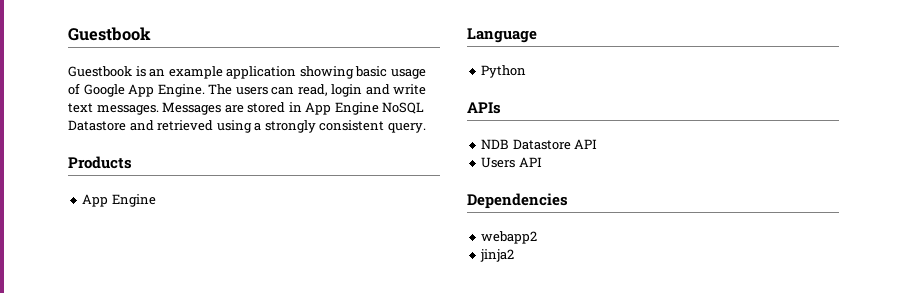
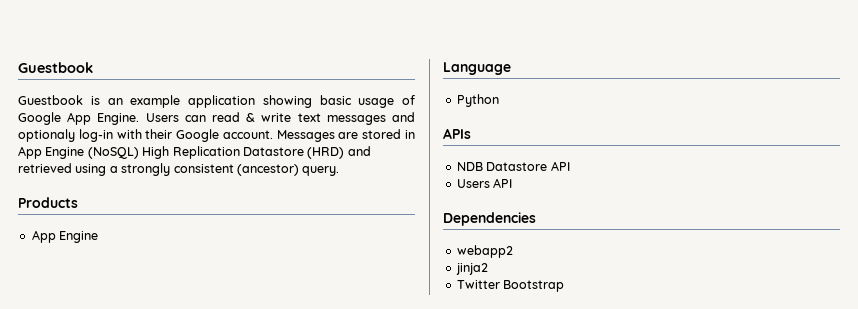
[208,84,427,97] [68,103,159,115] The users can read, login and write text messages. -> [145,112,415,125] [18,129,273,142] Users can read & write text messages and optionaly log-in with their Google account.
[382,102,425,114] [68,120,126,131] NoSQL Datastore -> [87,146,345,159] (NoSQL) High Replication Datastore (HRD)
(385, 125) none -> [236,164,299,176] (ancestor)
(515, 255) none -> [456,280,565,292] // Twitter Bootstrap

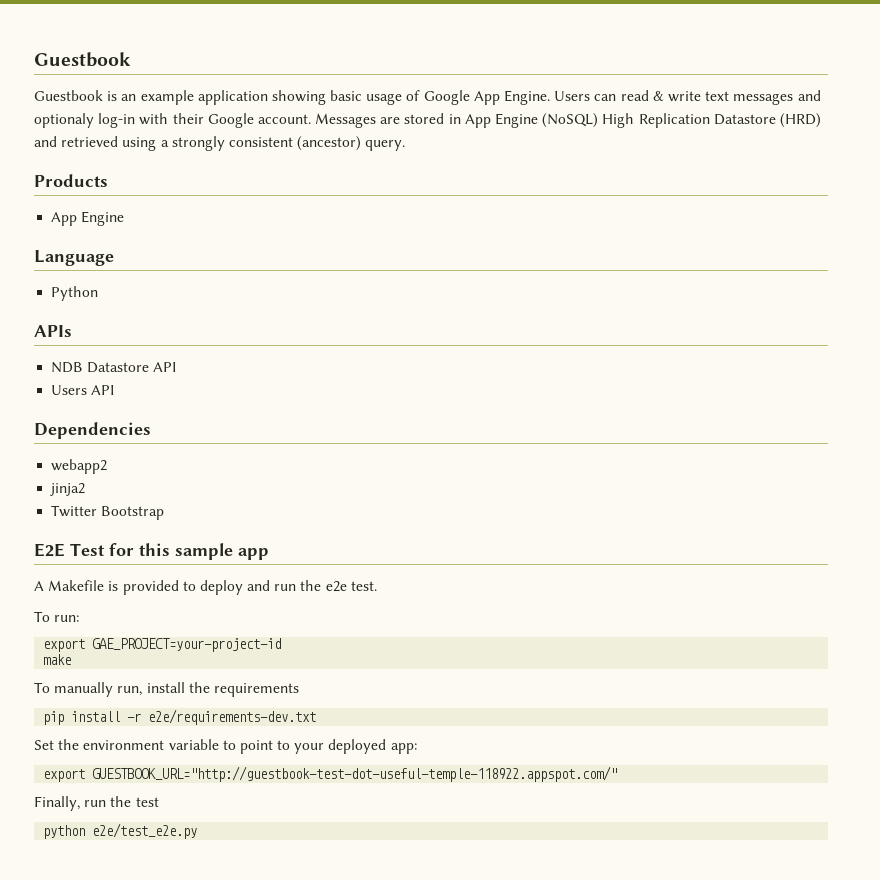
(565, 286) none -> [34,543,269,560] [34,580,377,595] [34,611,80,622] [43,638,282,652] [43,654,72,665] [34,682,299,697] [43,709,317,725] [34,739,417,754] [43,766,618,782] [34,796,159,811] [43,823,198,839] // E2E Test for this sample app // A Makefile is provided to deploy and run the e2e test. // To run: // export GAE_PROJECT=your-project-id // make // To manually run, install the requirements // pip install -r e2e/requirements-dev.txt // Set the environment variable to point to your deployed app: // export GUESTBOOK_URL="http://guestbook-test-dot-useful-temple-118922.appspot.com/" // Finally, run the test // python e2e/test_e2e.py

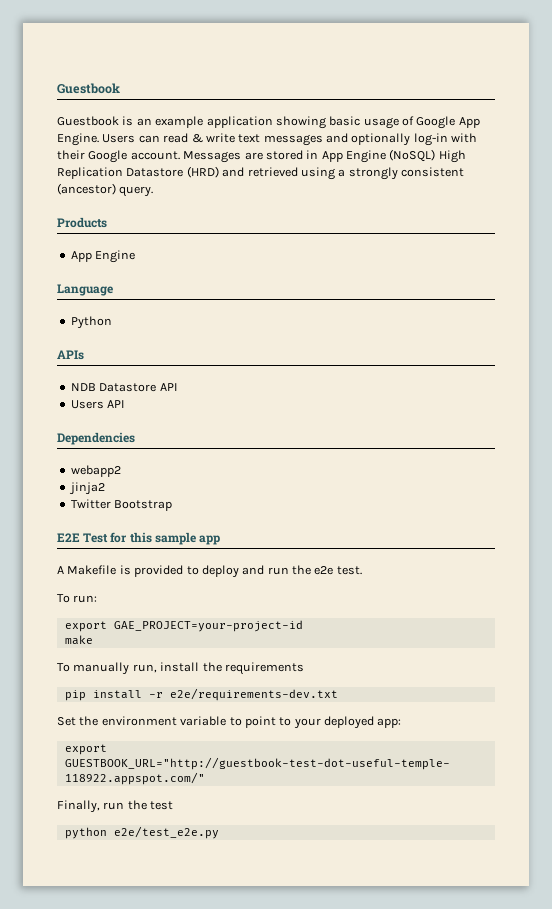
[34,113,94,128] optionaly -> [351,133,411,146] optionally

